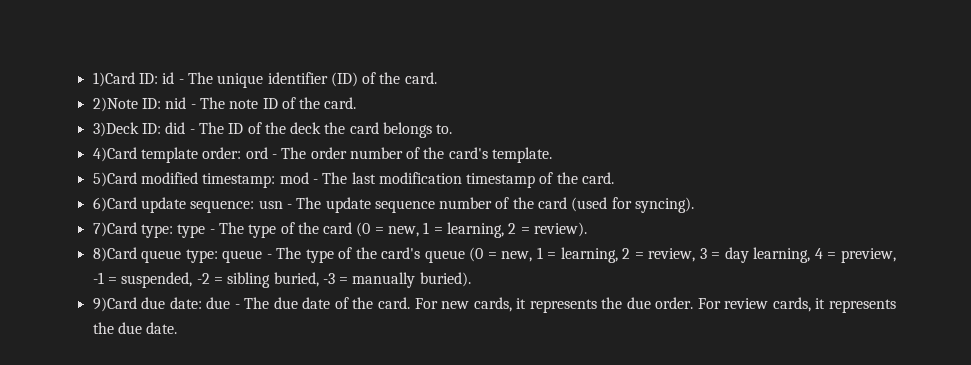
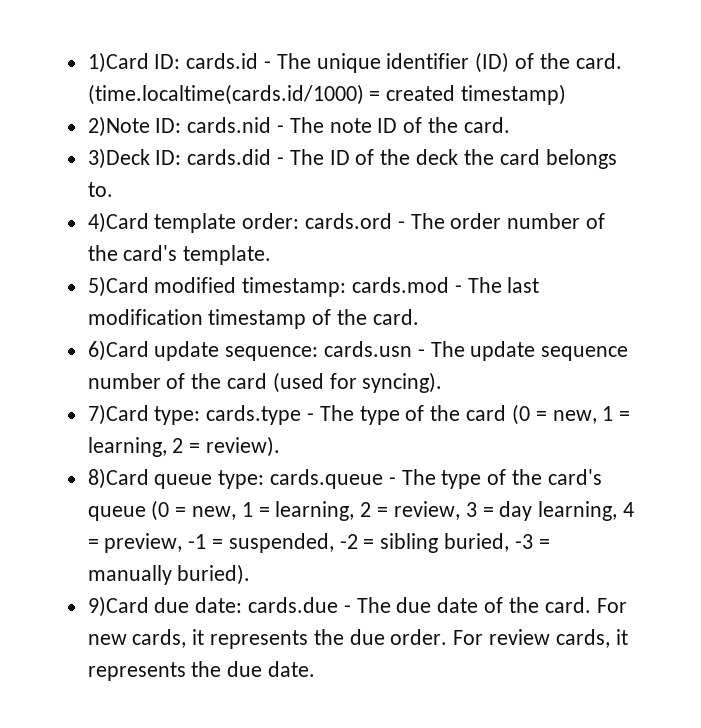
[162,72,175,84] id -> [186,53,259,69] cards.id
(437, 78) none -> [87,84,567,105] (time.localtime(cards.id/1000) = created timestamp)
[165,97,187,109] nid -> [187,117,272,133] cards.nid
[165,122,186,134] did -> [187,149,272,165] cards.did
[245,147,268,159] ord -> [305,213,393,229] cards.ord
[279,172,309,184] mod -> [352,277,450,293] cards.mod
[258,200,283,209] usn -> [324,341,413,357] cards.usn
[177,224,206,238] type -> [206,405,302,425] cards.type
[222,250,263,263] queue -> [270,469,384,489] cards.queue
[206,297,231,309] due -> [248,597,339,613] cards.due

